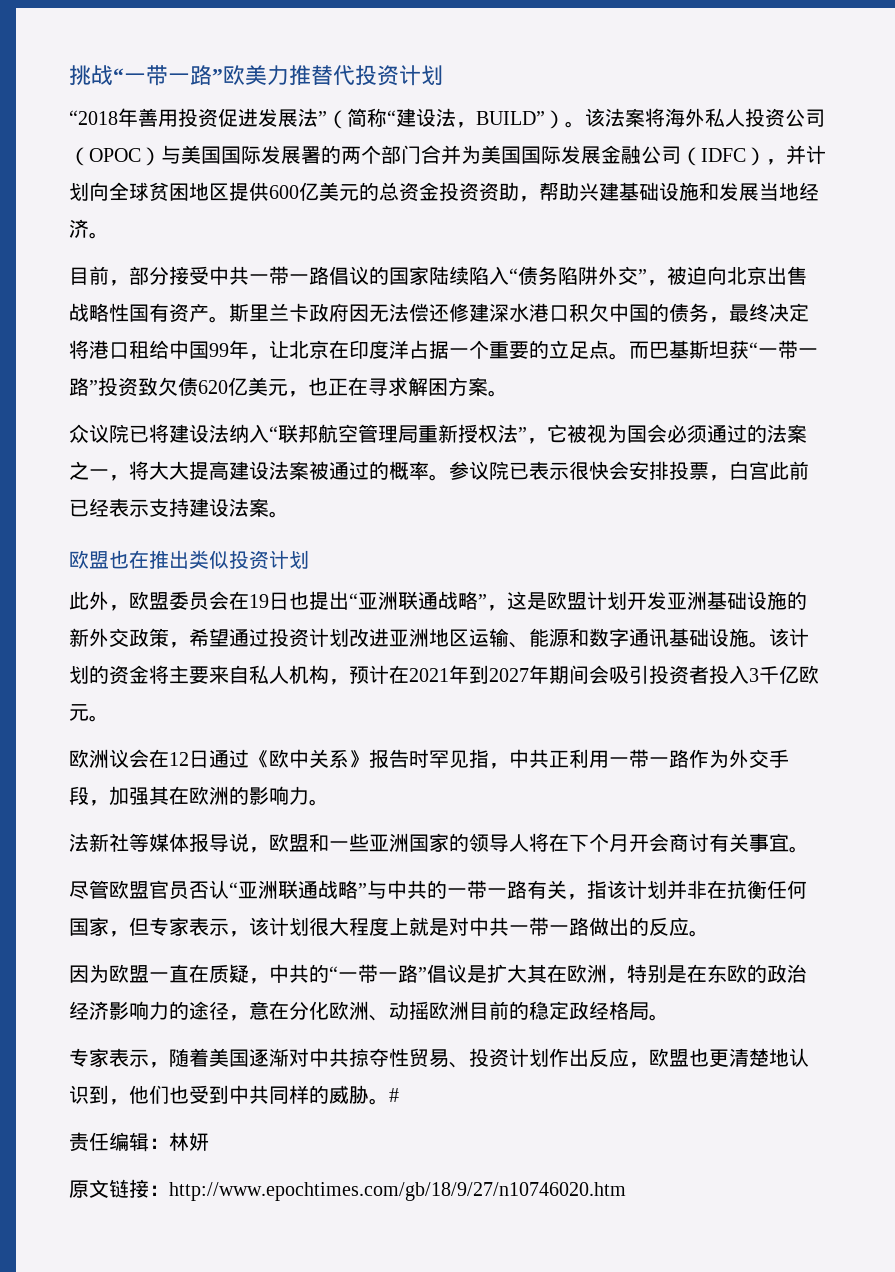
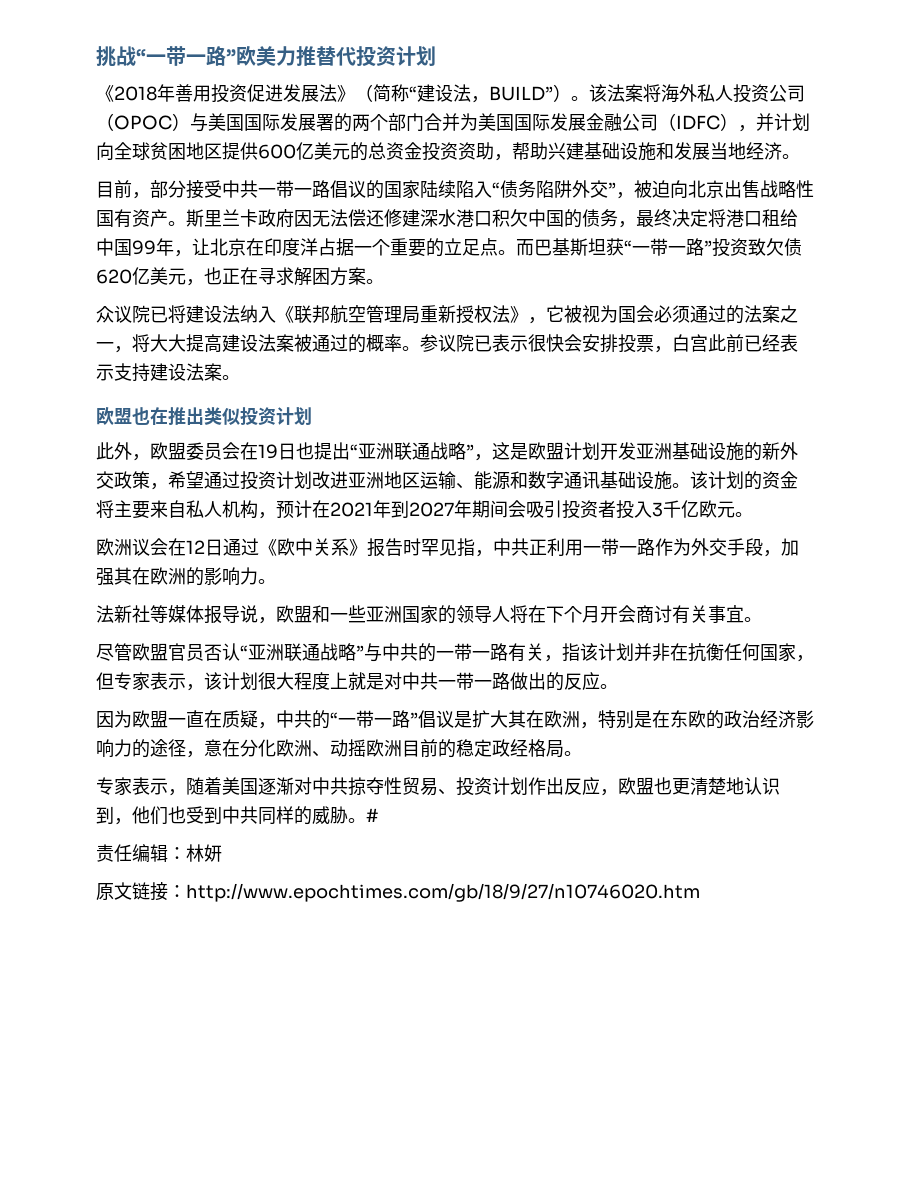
[69,110,118,125] “2018 -> [96,85,157,102] 《2018
[318,111,327,125] ” -> [337,85,355,102] 》
[269,426,278,441] “ -> [276,306,294,323] 《
[518,427,527,441] ” -> [510,306,528,323] 》

